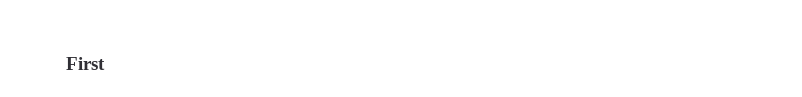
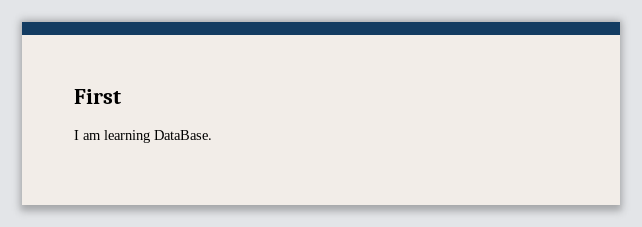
(105, 63) none -> [74,130,212,143] // I am learning DataBase.

